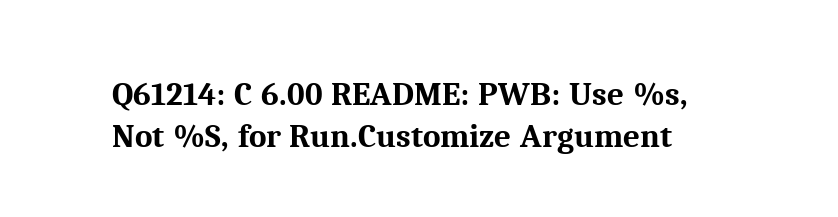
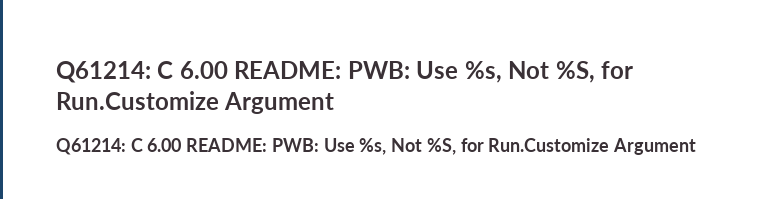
(673, 139) none -> [56,138,696,155] // Q61214: C 6.00 README: PWB: Use %s, Not %S, for Run.Customize Argument

